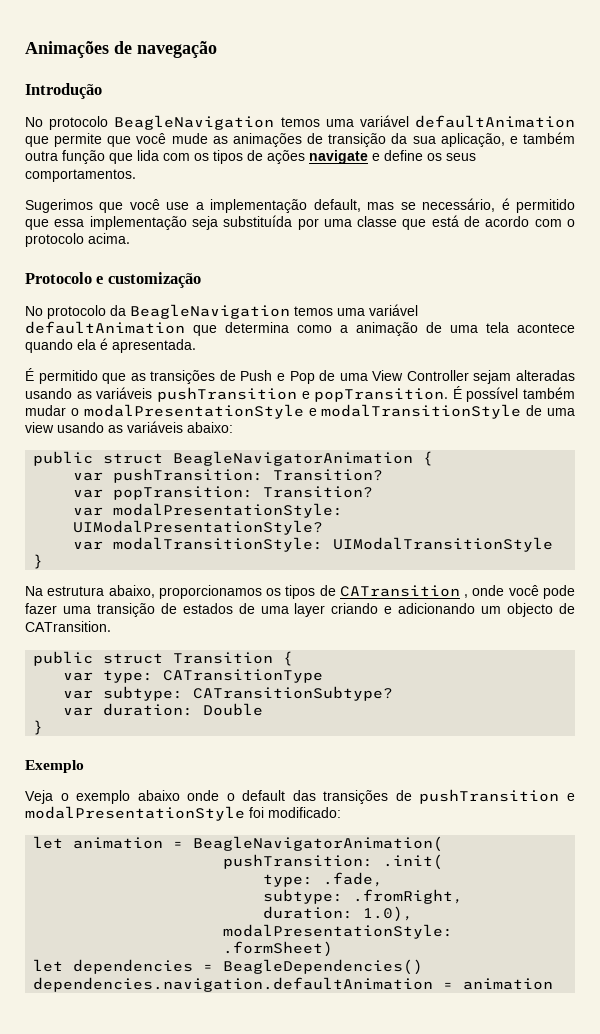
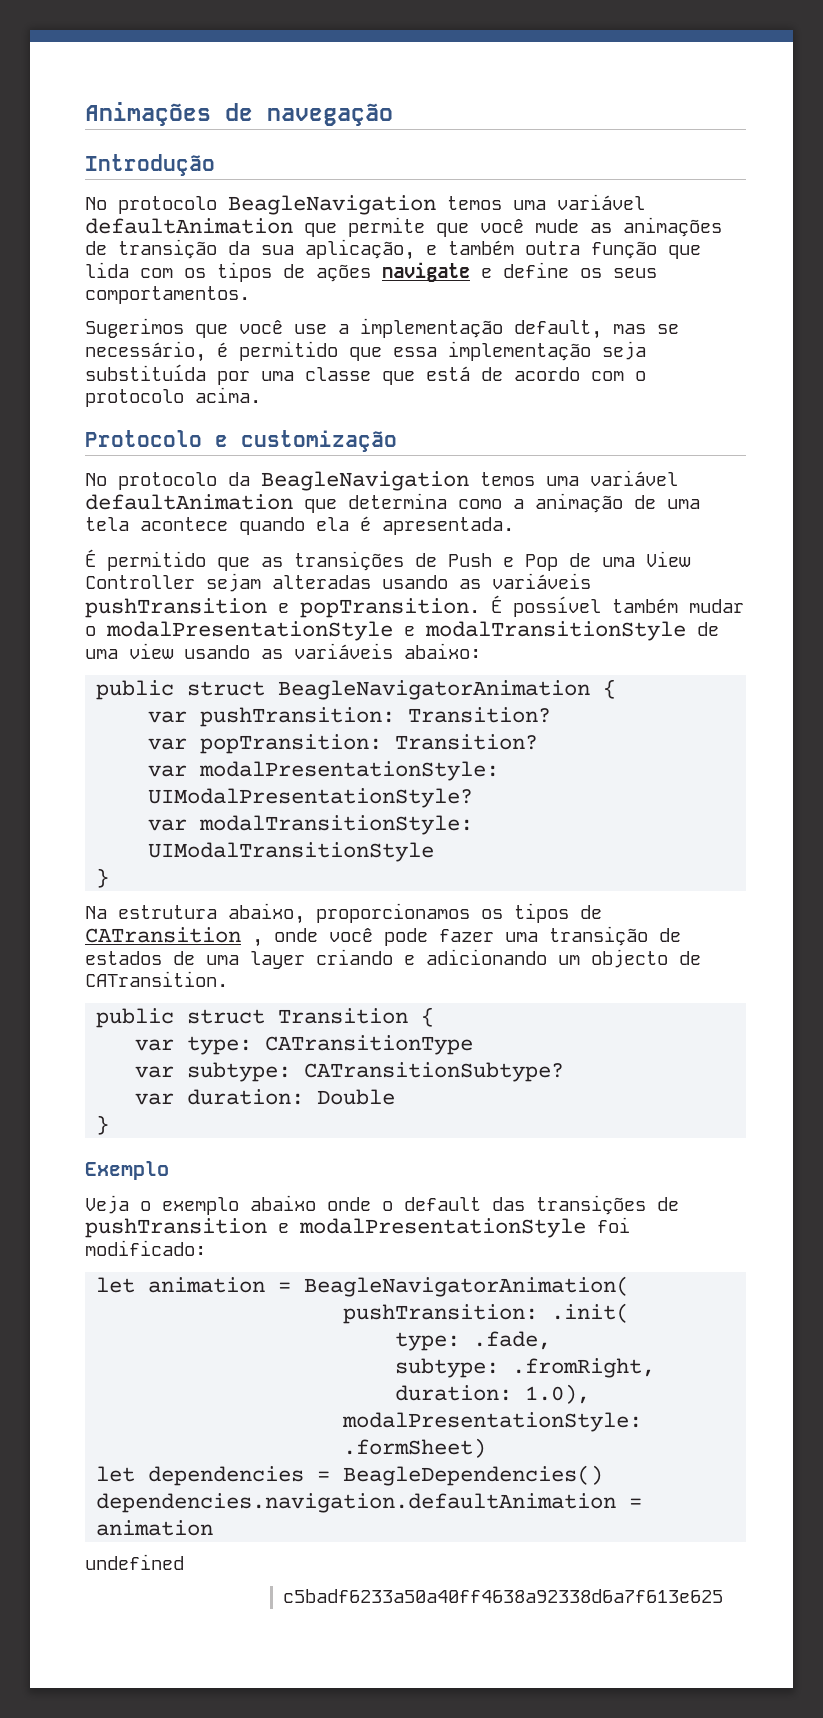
(554, 984) none -> [85,1554,184,1570] [283,1589,724,1603] // undefined // c5badf6233a50a40ff4638a92338d6a7f613e625

